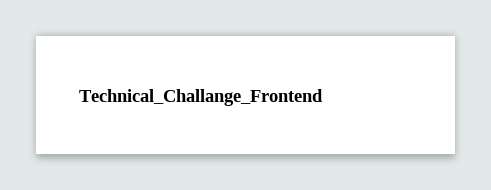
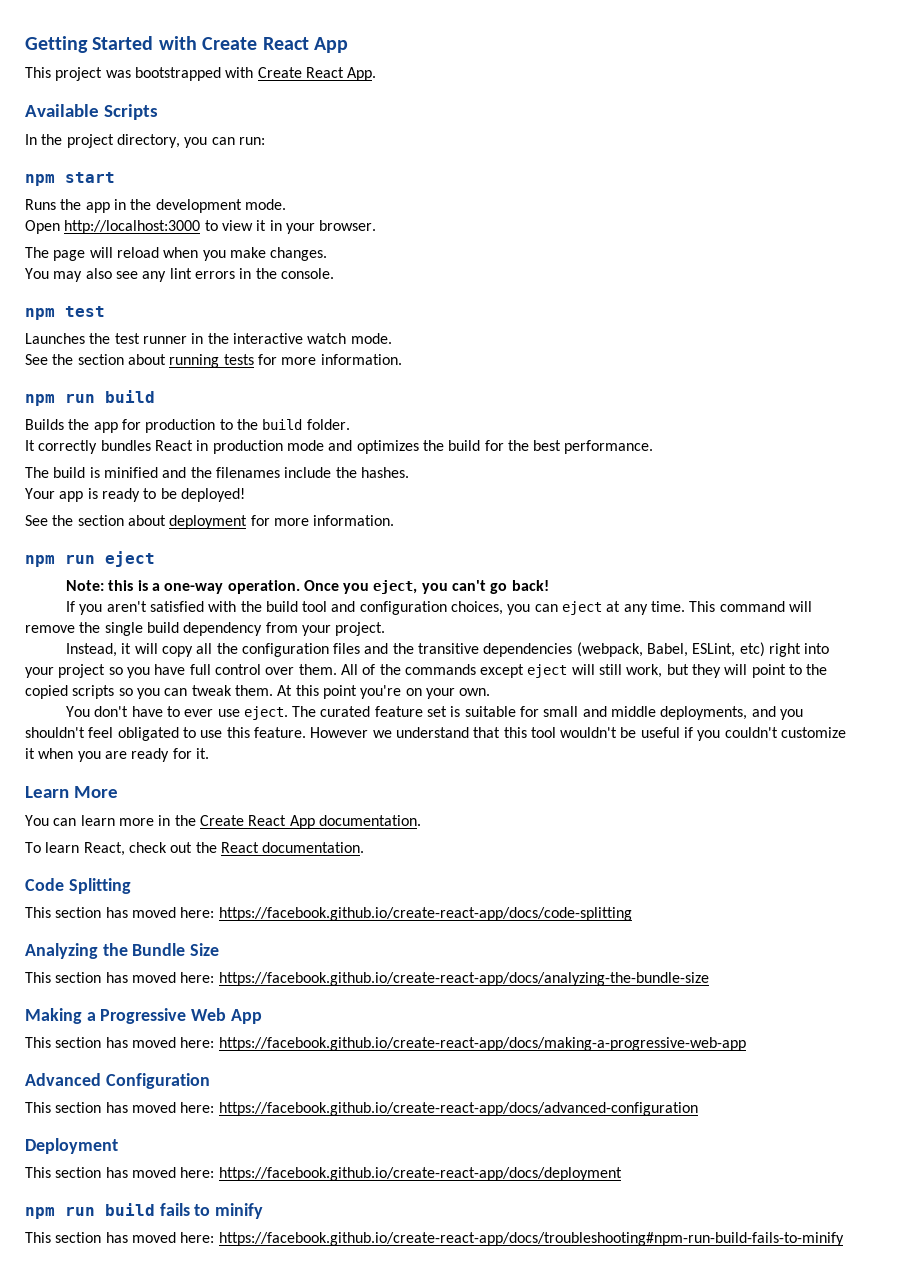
[79,89,323,106] Technical_Challange_Frontend -> [25,36,348,53] [25,67,377,81] [25,104,158,120] [25,134,265,148] [25,172,115,186] [25,199,286,213] [25,220,377,234] [25,247,328,261] [25,268,334,282] [25,306,105,320] [25,333,392,344] [25,354,402,368] [25,390,155,406] [25,419,350,433] [25,440,654,454] [25,467,409,478] [25,488,245,502] [25,515,395,529] [25,551,155,567] [65,580,549,594] [65,601,812,615] [25,622,386,636] [65,642,830,657] [25,664,828,678] [25,685,491,699] [65,706,803,720] [25,727,847,741] [25,748,209,762] [25,786,118,798] [25,815,421,829] [25,842,365,856] [25,878,131,894] [25,907,632,921] [25,943,220,959] [25,972,709,986] [25,1008,262,1024] [25,1037,746,1051] [25,1073,210,1089] [25,1102,698,1116] [25,1138,118,1154] [25,1167,622,1181] [25,1203,264,1219] [25,1232,844,1246] Getting Started with Create React App // This project was bootstrapped with Create React App. // Available Scripts // In the project directory, you can run: // npm start // Runs the app in the development mode. // Open http://localhost:3000 to view it in your browser. // The page will reload when you make changes. // You may also see any lint errors in the console. // npm test // Launches the test runner in the interactive watch mode. // See the section about running tests for more information. // npm run build // Builds the app for production to the build folder. // It correctly bundles React in production mode and optimizes the build for the best performance. // The build is minified and the filenames include the hashes. // Your app is ready to be deployed! // See the section about deployment for more information. // npm run eject // Note: this is a one-way operation. Once you eject, you can't go back! // If you aren't satisfied with the build tool and configuration choices, you can eject at any time. This command will remove the single build dependency from your project. // Instead, it will copy all the configuration files and the transitive dependencies (webpack, Babel, ESLint, etc) right into your project so you have full control over them. All of the commands except eject will still work, but they will point to the copied scripts so you can tweak them. At this point you're on your own. // You don't have to ever use eject. The curated feature set is suitable for small and middle deployments, and you shouldn't feel obligated to use this feature. However we understand that this tool wouldn't be useful if you couldn't customize it when you are ready for it. // Learn More // You can learn more in the Create React App documentation. // To learn React, check out the React documentation. // Code Splitting // This section has moved here: https://facebook.github.io/create-react-app/docs/code-splitting // Analyzing the Bundle Size // This section has moved here: https://facebook.github.io/create-react-app/docs/analyzing-the-bundle-size // Making a Progressive Web App // This section has moved here: https://facebook.github.io/create-react-app/docs/making-a-progressive-web-app // Advanced Configuration // This section has moved here: https://facebook.github.io/create-react-app/docs/advanced-configuration // Deployment // This section has moved here: https://facebook.github.io/create-react-app/docs/deployment // npm run build fails to minify // This section has moved here: https://facebook.github.io/create-react-app/docs/troubleshooting#npm-run-build-fails-to-minify

